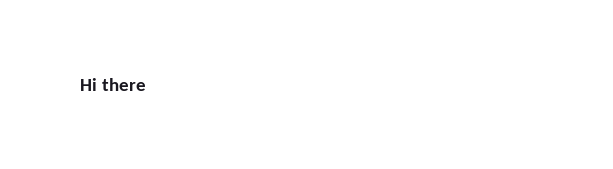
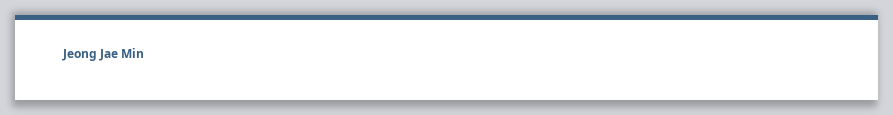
[80,78,146,91] Hi there -> [62,48,145,61] Jeong Jae Min

